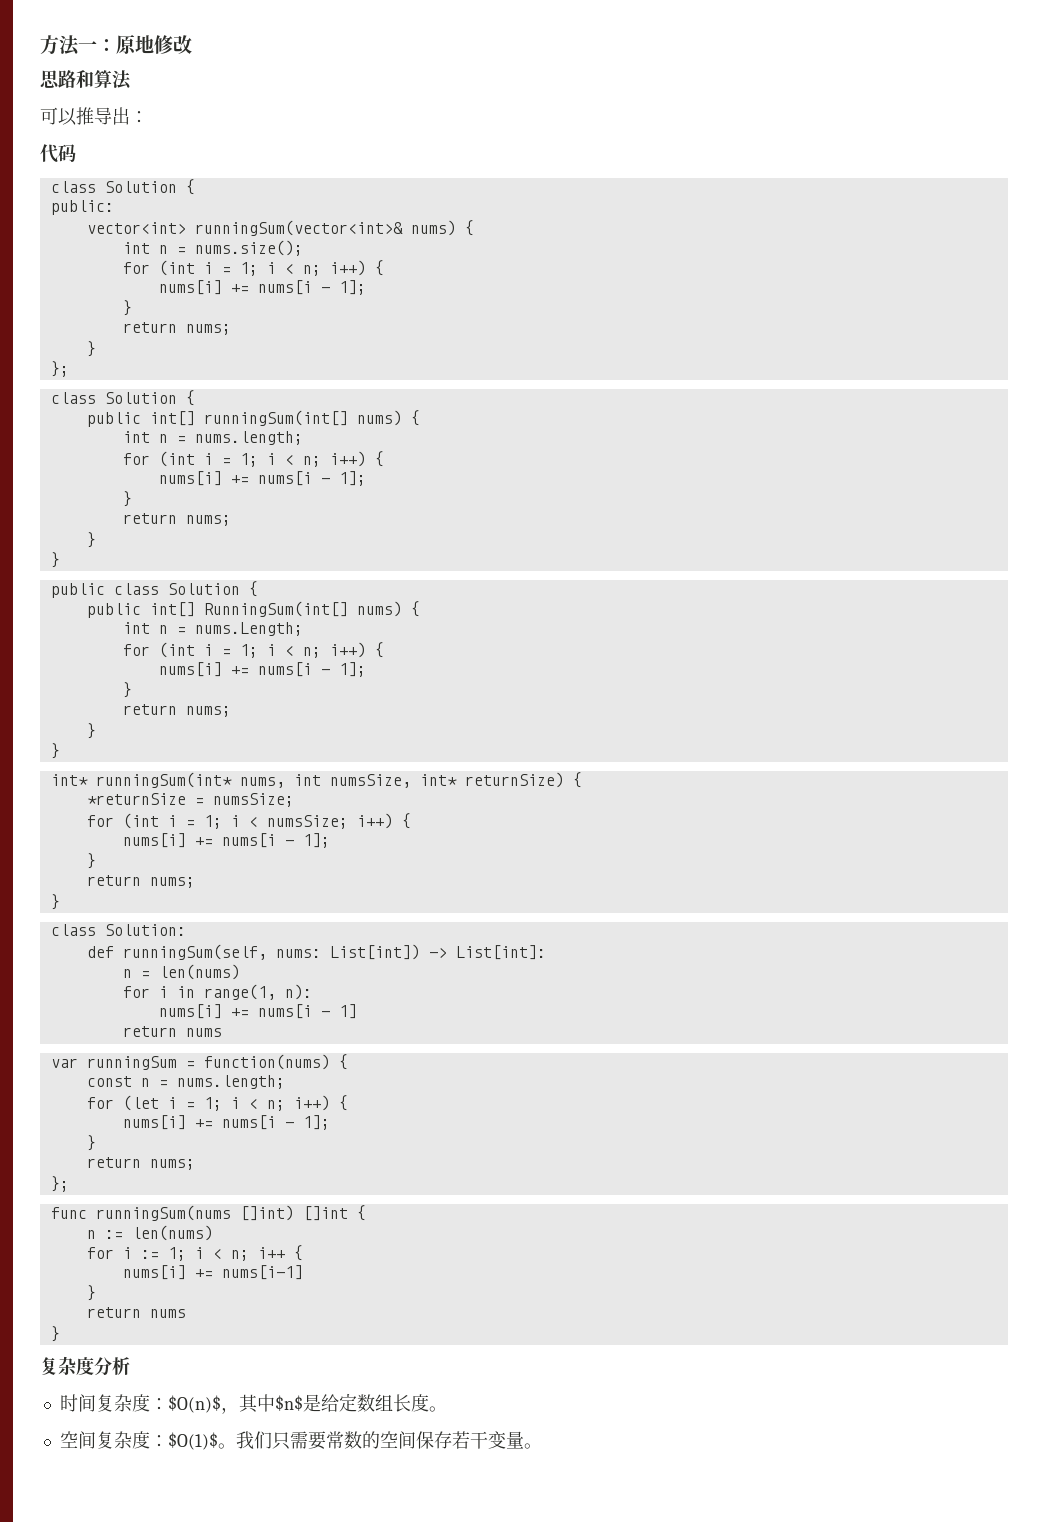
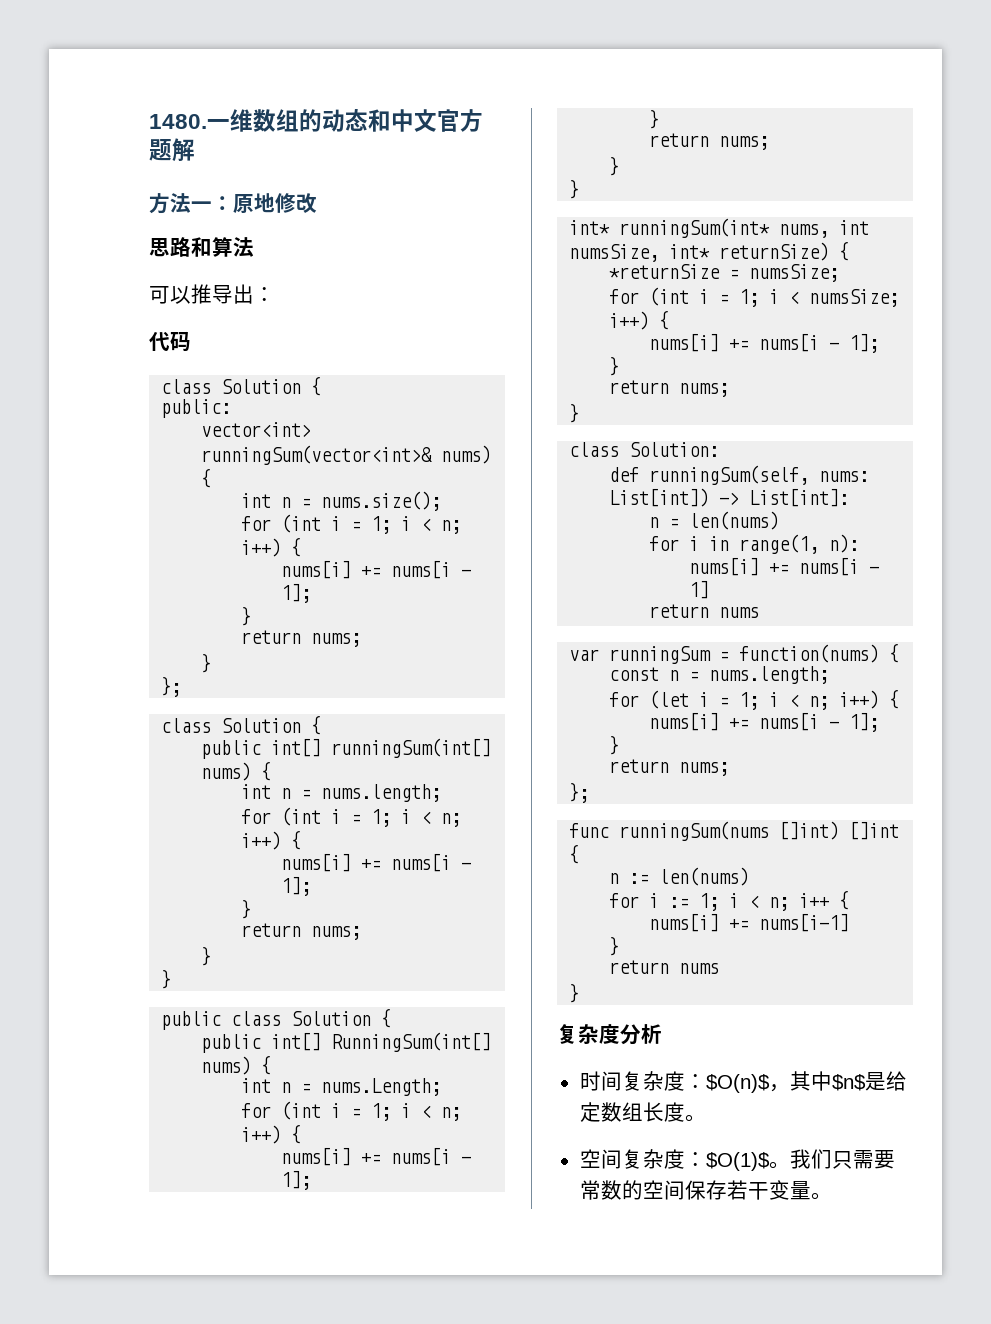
(40, 45) none -> [149,109,483,132] [149,138,195,162] 1480.一维数组的动态和中文官方题解 //

